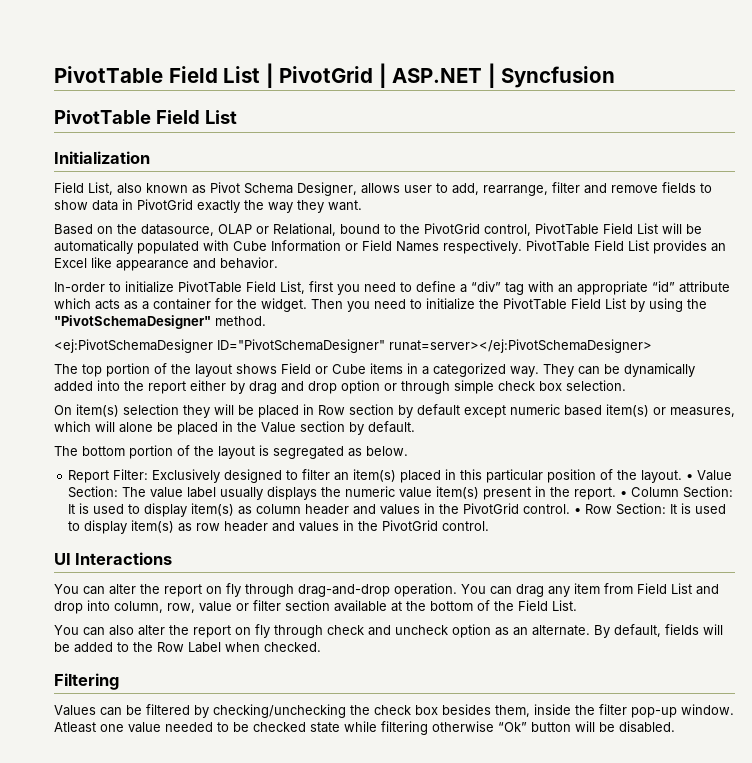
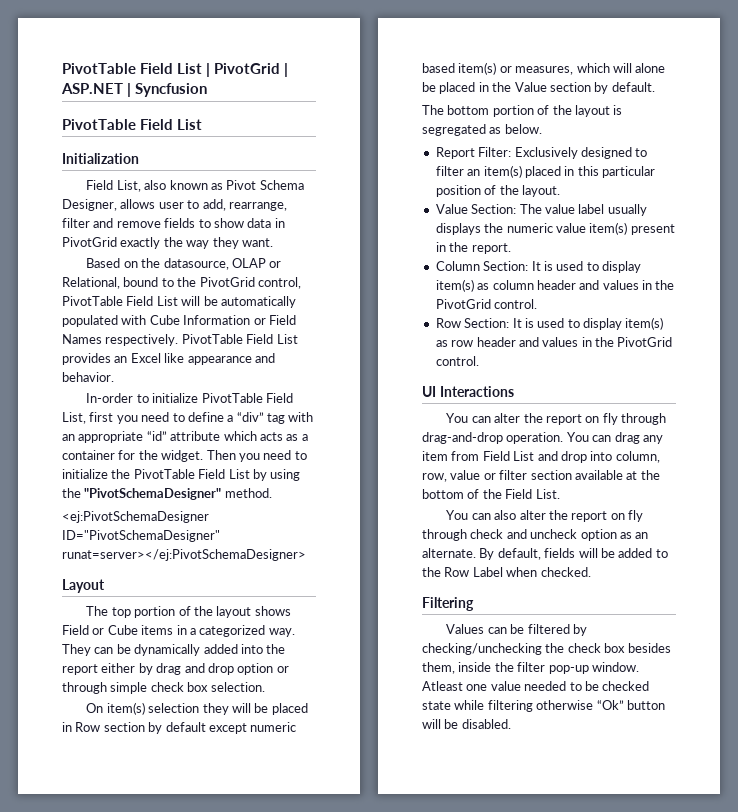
(652, 346) none -> [62,579,105,593] // Layout
[686,474,694,480] • -> (560, 191) //
[620,491,628,497] • -> (511, 248) //
[574,508,582,514] • -> (538, 304) //

